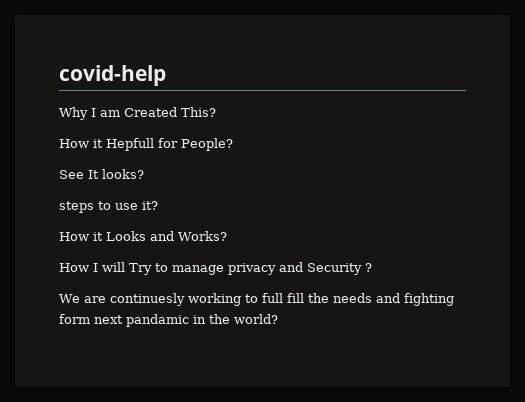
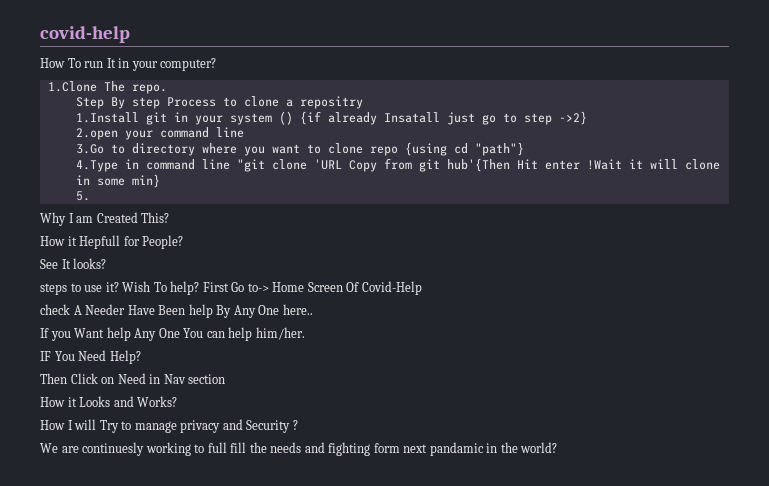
(166, 75) none -> [40,58,217,71] [47,81,167,94] [75,96,363,109] [75,111,587,125] [75,127,244,140] [75,142,524,156] [75,158,720,172] [75,174,160,188] [75,191,90,201] // How To run It in your computer? // 1.Clone The repo. // Step By step Process to clone a repositry // 1.Install git in your system () {if already Insatall just go to step ->2} // 2.open your command line // 3.Go to directory where you want to clone repo {using cd "path"} // 4.Type in command line "git clone 'URL Copy from git hub'{Then Hit enter !Wait it will clone in some min} // 5.
(158, 205) none -> [122,281,422,295] [40,304,313,318] [40,327,305,341] [40,350,141,364] [40,373,226,384] Wish To help? First Go to-> Home Screen Of Covid-Help // check A Needer Have Been help By Any One here.. // If you Want help Any One You can help him/her. // IF You Need Help? // Then Click on Need in Nav section

